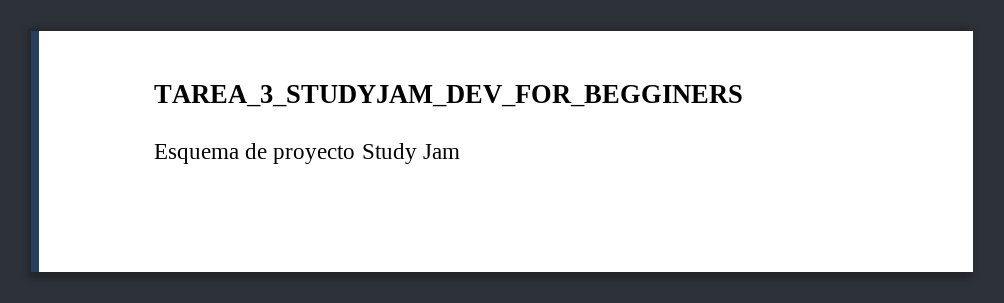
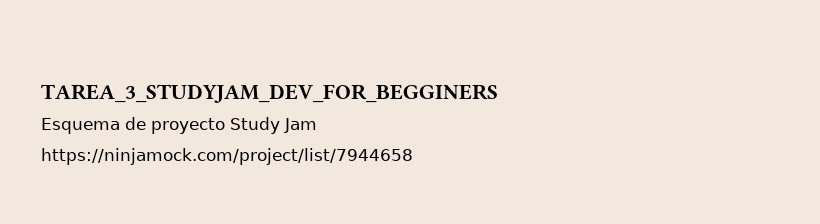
(460, 151) none -> [41,148,413,165] // https://ninjamock.com/project/list/7944658

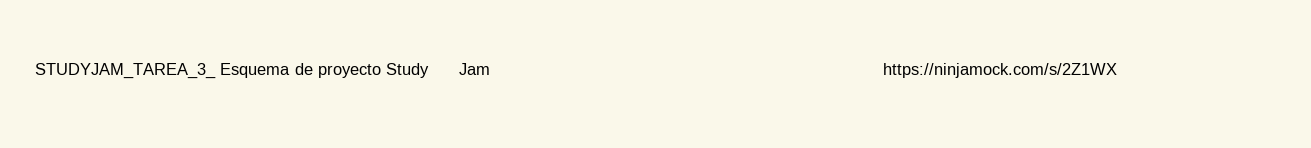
[41,84,498,103] TAREA_3_STUDYJAM_DEV_FOR_BEGGINERS // -> [35,63,216,79] STUDYJAM_TAREA_3_
[41,148,413,165] https://ninjamock.com/project/list/7944658 -> [883,63,1117,78] https://ninjamock.com/s/2Z1WX

